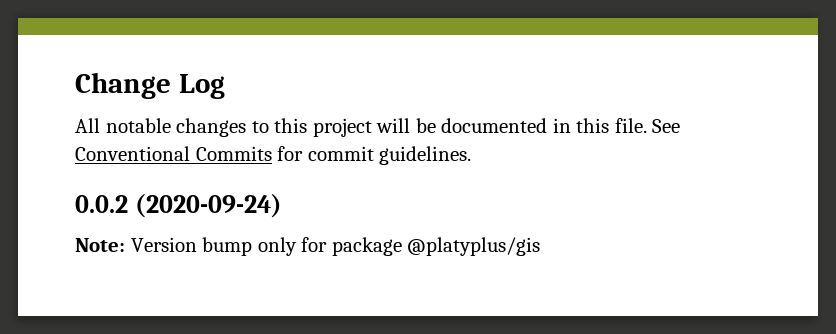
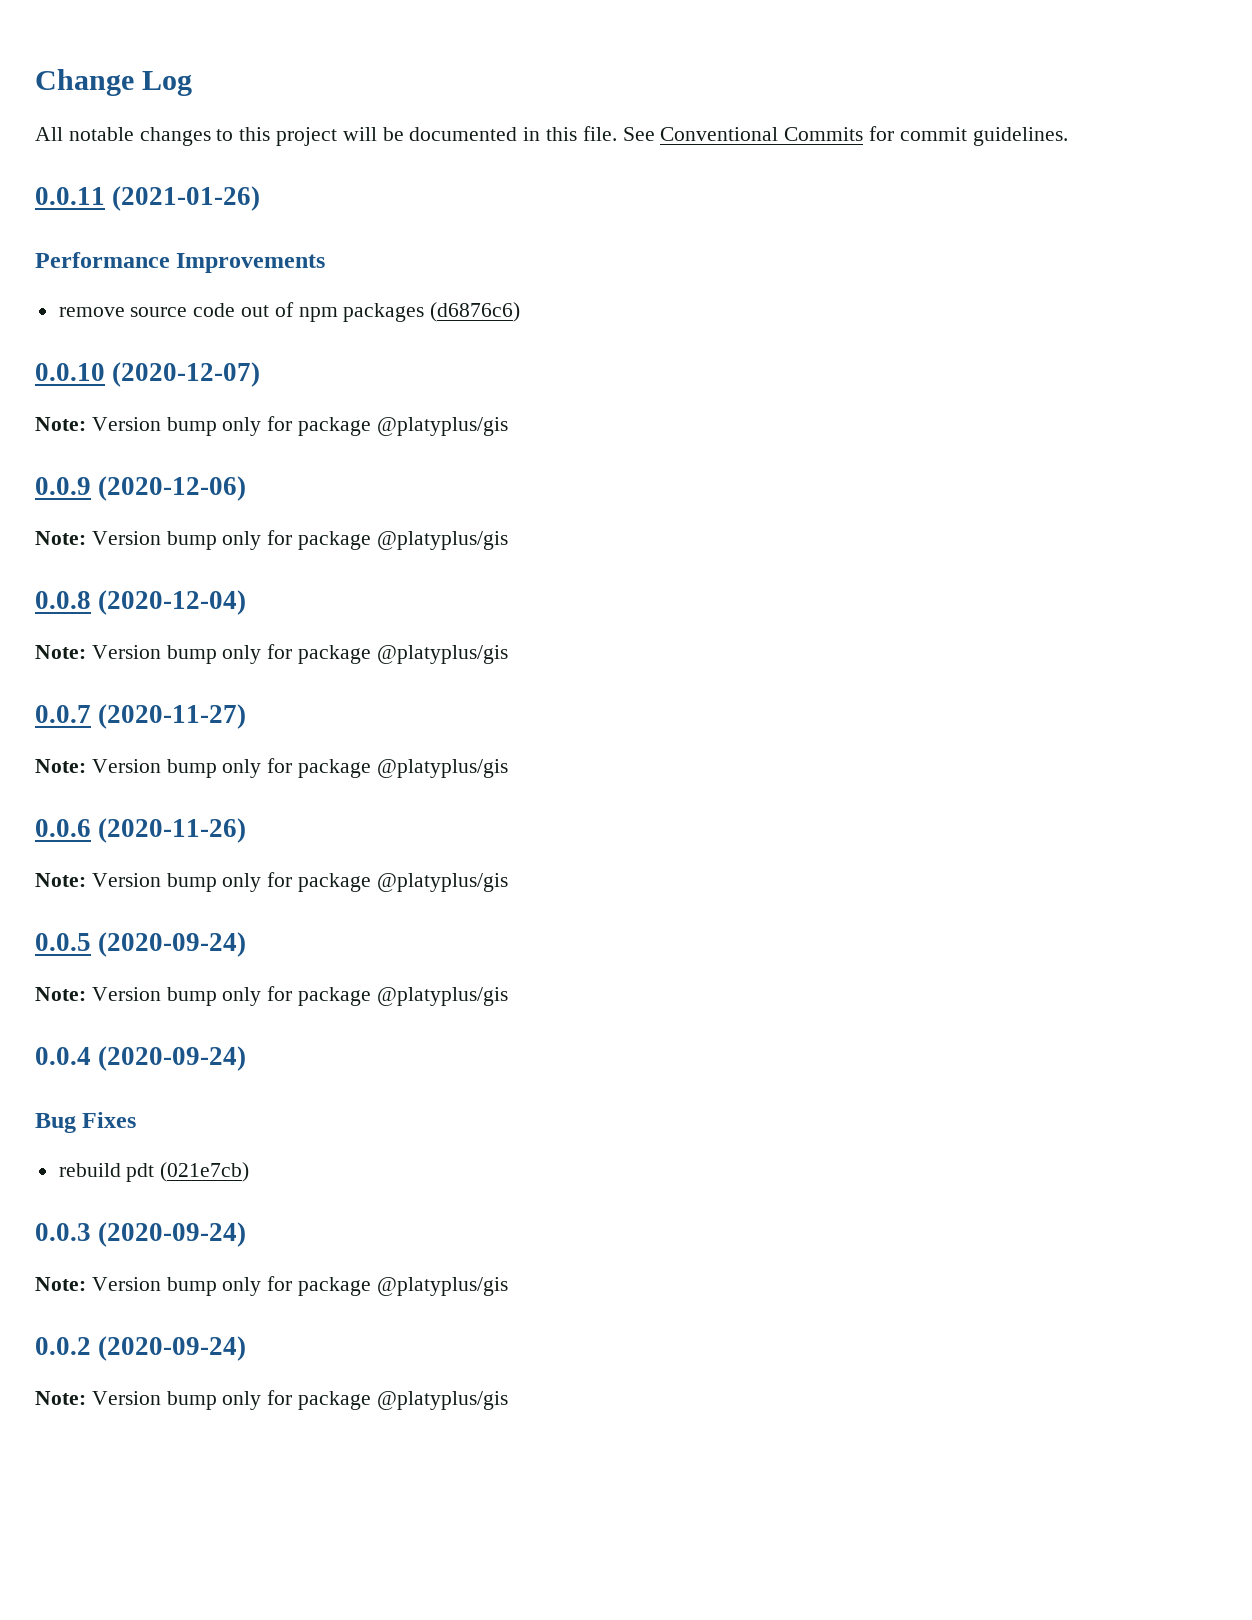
(472, 155) none -> [35,186,261,211] [35,252,326,273] [58,302,521,322] [35,362,261,387] [35,416,508,436] [35,476,247,501] [35,530,508,550] [35,590,247,615] [35,644,508,664] [35,704,247,729] [35,758,508,778] [35,818,247,843] [35,872,508,892] [35,932,247,957] [35,986,508,1006] [35,1046,247,1071] [35,1112,137,1133] [58,1162,250,1182] [35,1222,247,1247] [35,1276,508,1296] // 0.0.11 (2021-01-26) // Performance Improvements // remove source code out of npm packages (d6876c6) // 0.0.10 (2020-12-07) // Note: Version bump only for package @platyplus/gis // 0.0.9 (2020-12-06) // Note: Version bump only for package @platyplus/gis // 0.0.8 (2020-12-04) // Note: Version bump only for package @platyplus/gis // 0.0.7 (2020-11-27) // Note: Version bump only for package @platyplus/gis // 0.0.6 (2020-11-26) // Note: Version bump only for package @platyplus/gis // 0.0.5 (2020-09-24) // Note: Version bump only for package @platyplus/gis // 0.0.4 (2020-09-24) // Bug Fixes // rebuild pdt (021e7cb) // 0.0.3 (2020-09-24) // Note: Version bump only for package @platyplus/gis

